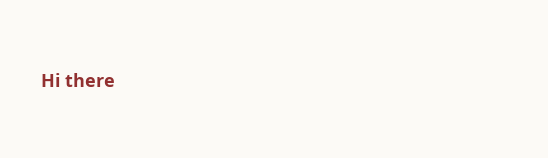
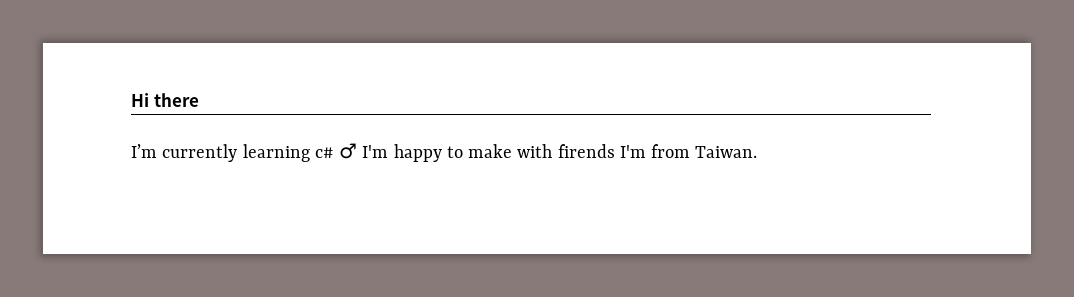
(115, 80) none -> [131,143,758,162] // I’m currently learning c# ♂ I'm happy to make with firends I'm from Taiwan.

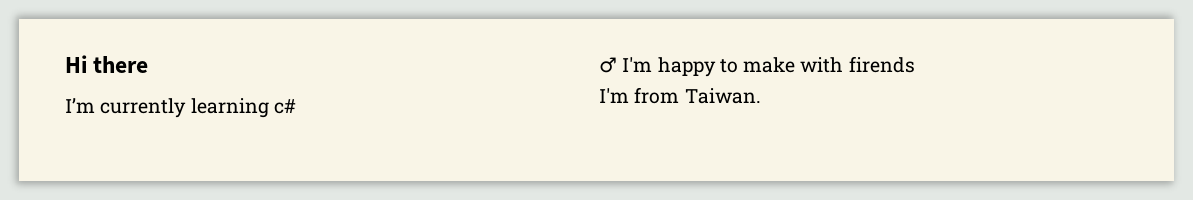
(334, 152) none -> (296, 106) //
(615, 151) none -> (915, 64) //

